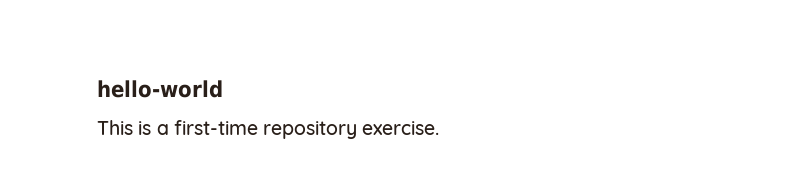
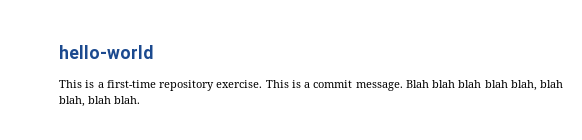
(440, 128) none -> [265,80,563,91] [59,96,140,107] This is a commit message. Blah blah blah blah blah, blah blah, blah blah.

